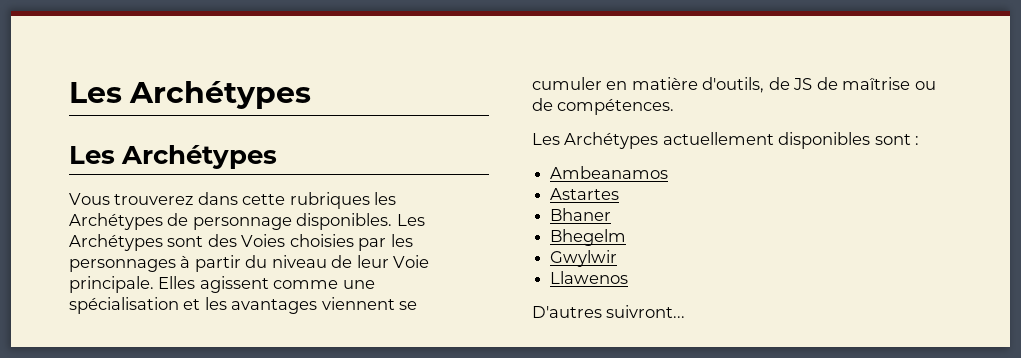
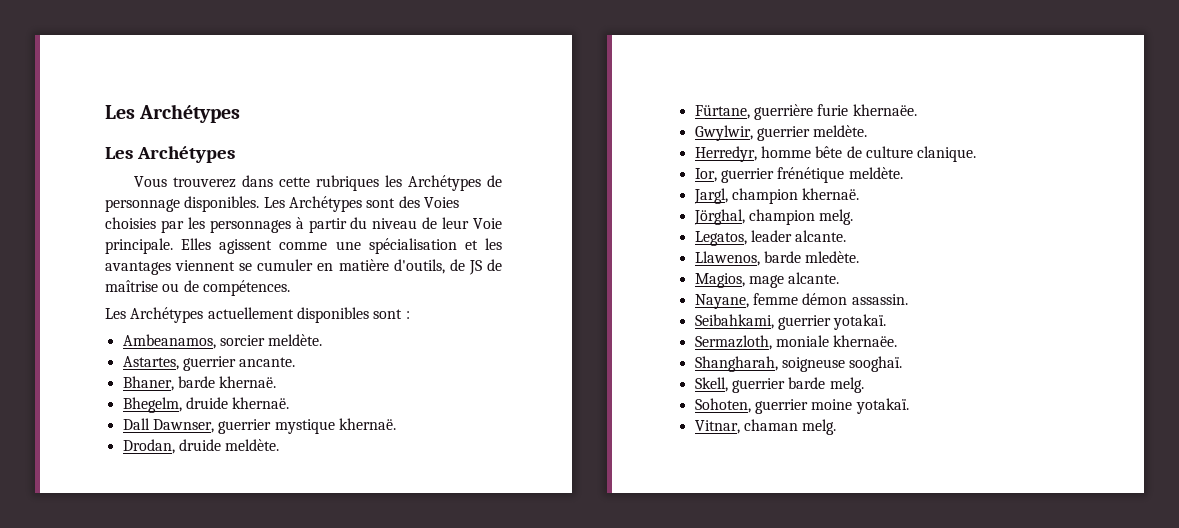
[550,166,669,179] [550,188,620,200] [550,208,612,221] [550,229,627,246] [550,250,618,267] [550,271,629,284] [532,305,686,318] Ambeanamos // Astartes // Bhaner // Bhegelm // Gwylwir // Llawenos // D'autres suivront... -> [122,334,323,349] [122,356,296,371] [122,376,277,391] [122,397,290,413] [122,418,396,434] [122,439,280,454] [694,104,917,120] [694,125,868,141] [694,146,977,162] [694,167,903,183] [693,188,860,204] [693,209,854,225] [694,230,847,246] [694,251,860,266] [694,272,840,288] [694,293,908,309] [694,314,887,330] [694,335,898,350] [694,356,903,372] [694,377,864,393] [694,398,909,414] [694,419,837,435] Ambeanamos, sorcier meldète. // Astartes, guerrier ancante. // Bhaner, barde khernaë. // Bhegelm, druide khernaë. // Dall Dawnser, guerrier mystique khernaë. // Drodan, druide meldète. // Fürtane, guerrière furie khernaëe. // Gwylwir, guerrier meldète. // Herredyr, homme bête de culture clanique. // Ior, guerrier frénétique meldète. // Jargl, champion khernaë. // Jörghal, champion melg. // Legatos, leader alcante. // Llawenos, barde mledète. // Magios, mage alcante. // Nayane, femme démon assassin. // Seibahkami, guerrier yotakaï. // Sermazloth, moniale khernaëe. // Shangharah, soigneuse sooghaï. // Skell, guerrier barde melg. // Sohoten, guerrier moine yotakaï. // Vitnar, chaman melg.

